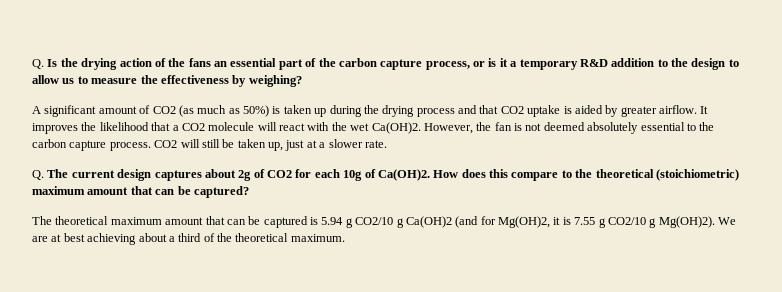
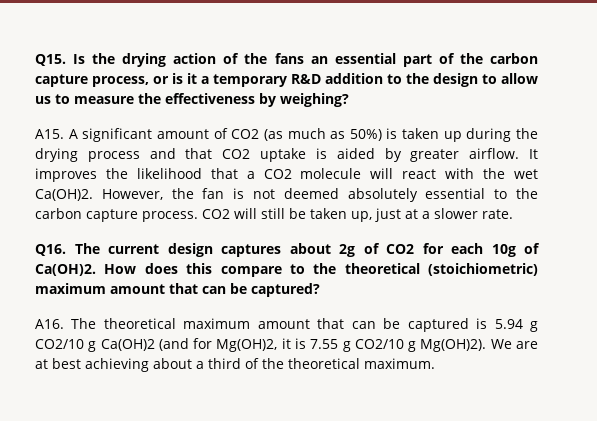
[32,59,44,69] Q. -> [35,54,66,66] Q15.
(302, 81) none -> [35,129,64,139] A15.
[32,170,44,180] Q. -> [35,244,66,256] Q16.
(249, 192) none -> [35,319,64,329] A16.

